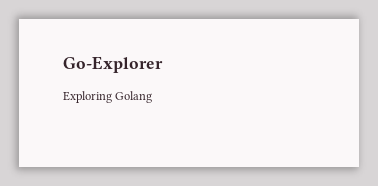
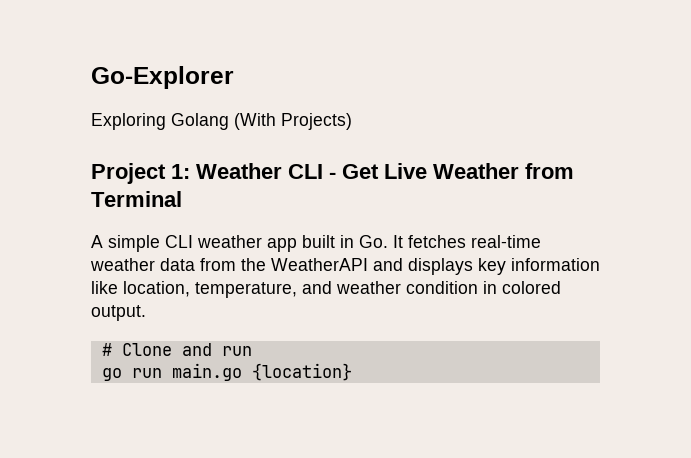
(153, 97) none -> [234,113,352,130] [91,163,574,184] [91,191,182,207] [91,235,541,252] [90,258,600,275] [91,281,561,298] [91,305,146,321] [101,343,252,356] [101,363,352,381] (With Projects) // Project 1: Weather CLI - Get Live Weather from Terminal // A simple CLI weather app built in Go. It fetches real-time weather data from the WeatherAPI and displays key information like location, temperature, and weather condition in colored output. // # Clone and run // go run main.go {location}

